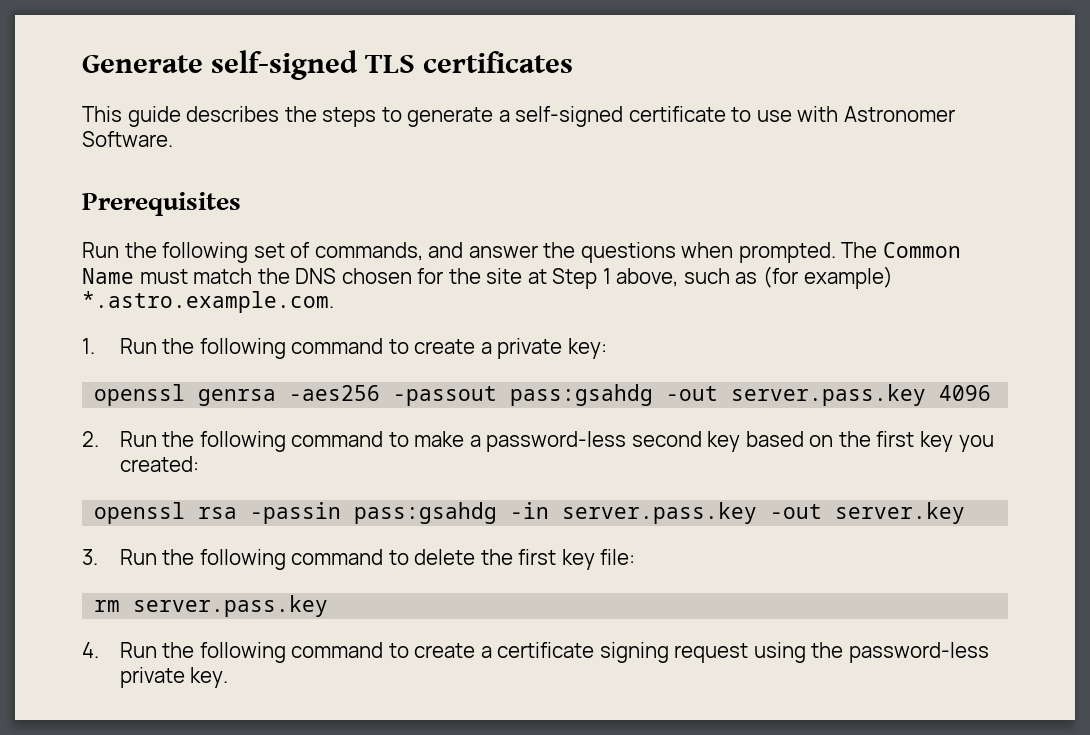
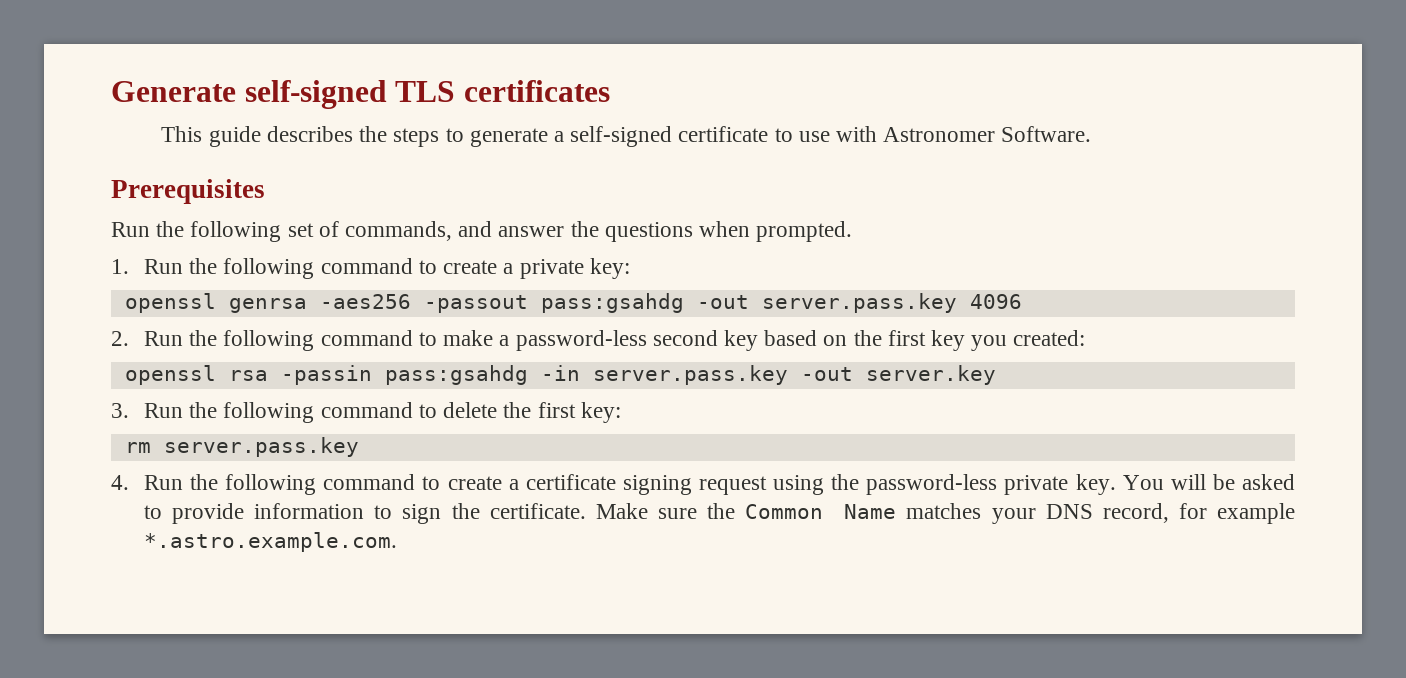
[841,242,961,258] [82,266,893,289] [82,291,334,313] The Common Name must match the DNS chosen for the site at Step 1 above, such as (for example) *.astro.example.com. -> (853, 231) none
[561,549,636,570] key file: -> [580,402,621,423] key:
(229, 677) none -> [1122,474,1295,490] [144,503,1295,524] [144,532,398,552] You will be asked to provide information to sign the certificate. Make sure the Common Name matches your DNS record, for example *.astro.example.com.

